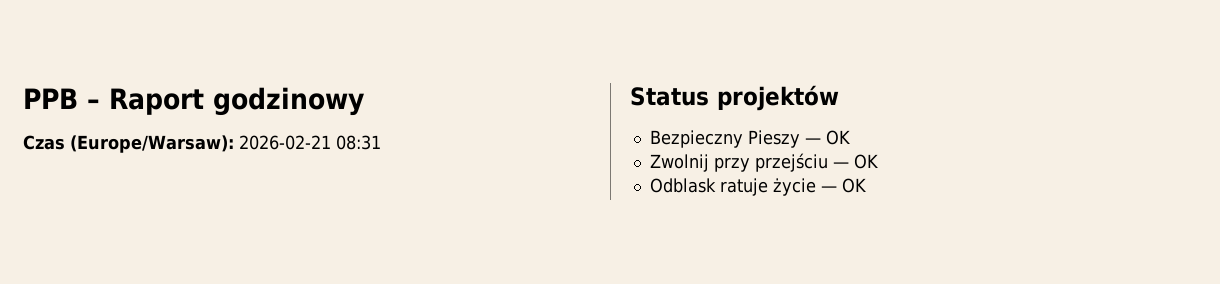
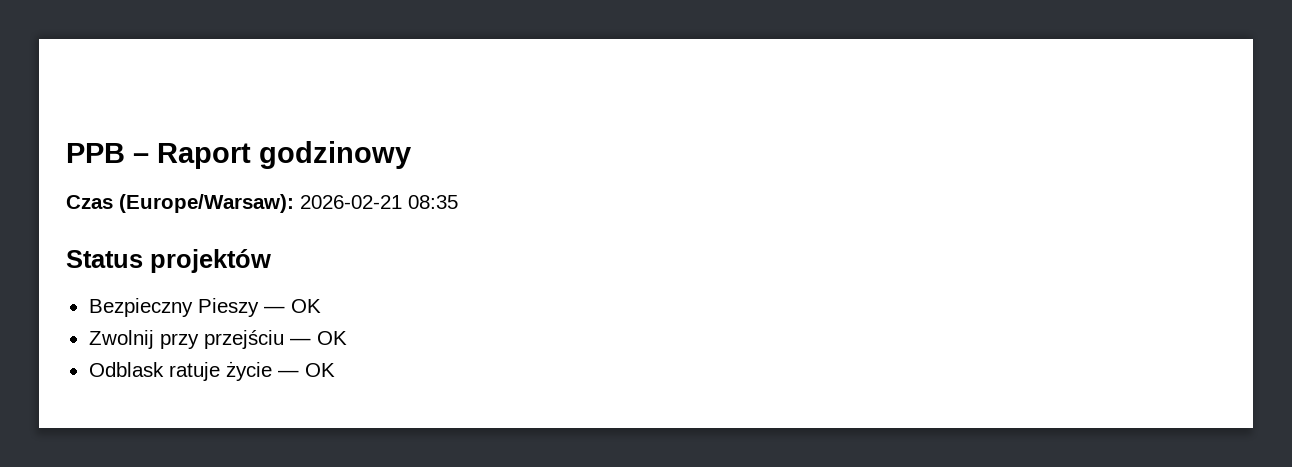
[336,135,381,150] 08:31 -> [408,195,458,209] 08:35

